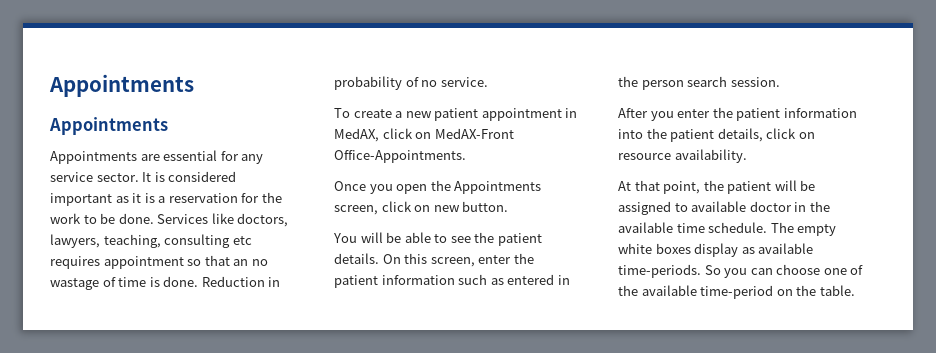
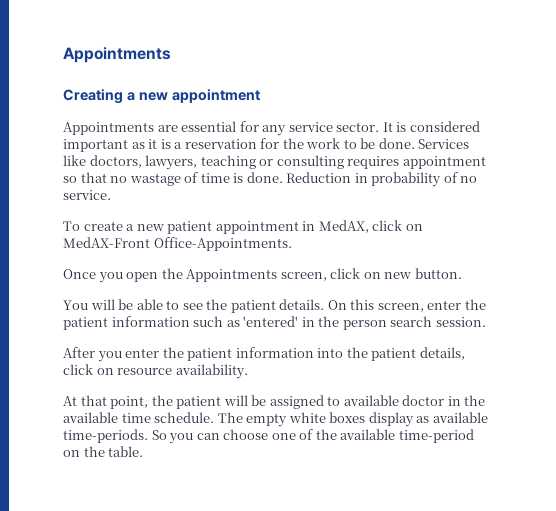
[49,74,194,97] [49,117,168,135] Appointments // Appointments -> [63,47,171,63] [63,89,260,104] Appointments // Creating a new appointment
[103,234,252,248] teaching, consulting etc -> [200,155,344,169] teaching or consulting
[233,259,249,266] an -> (107, 177) none
[507,274,555,285] entered -> [243,316,299,327] 'entered'

